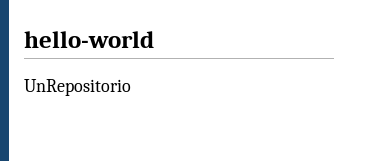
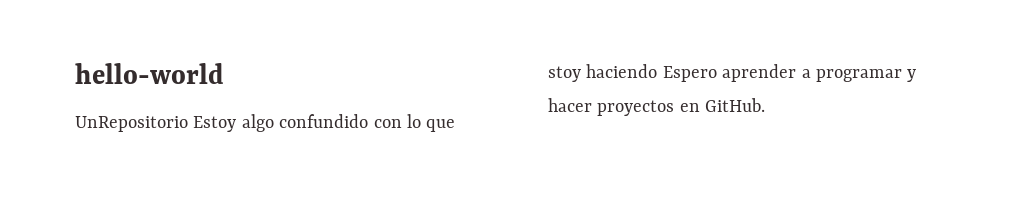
(131, 87) none -> [193,114,456,132] [548,64,917,82] [548,98,766,116] Estoy algo confundido con lo que stoy haciendo Espero aprender a programar y hacer proyectos en GitHub.

